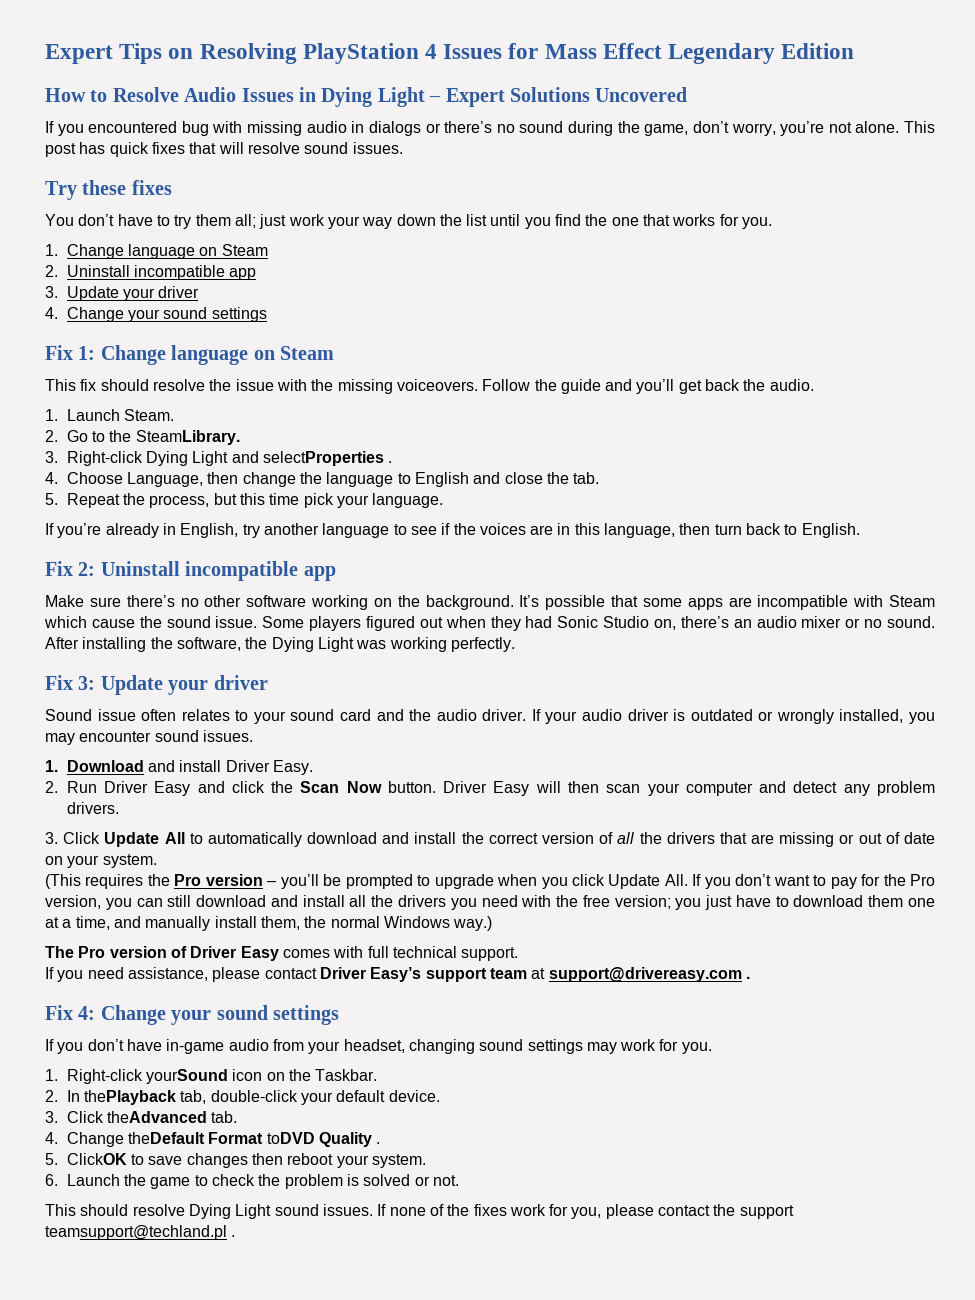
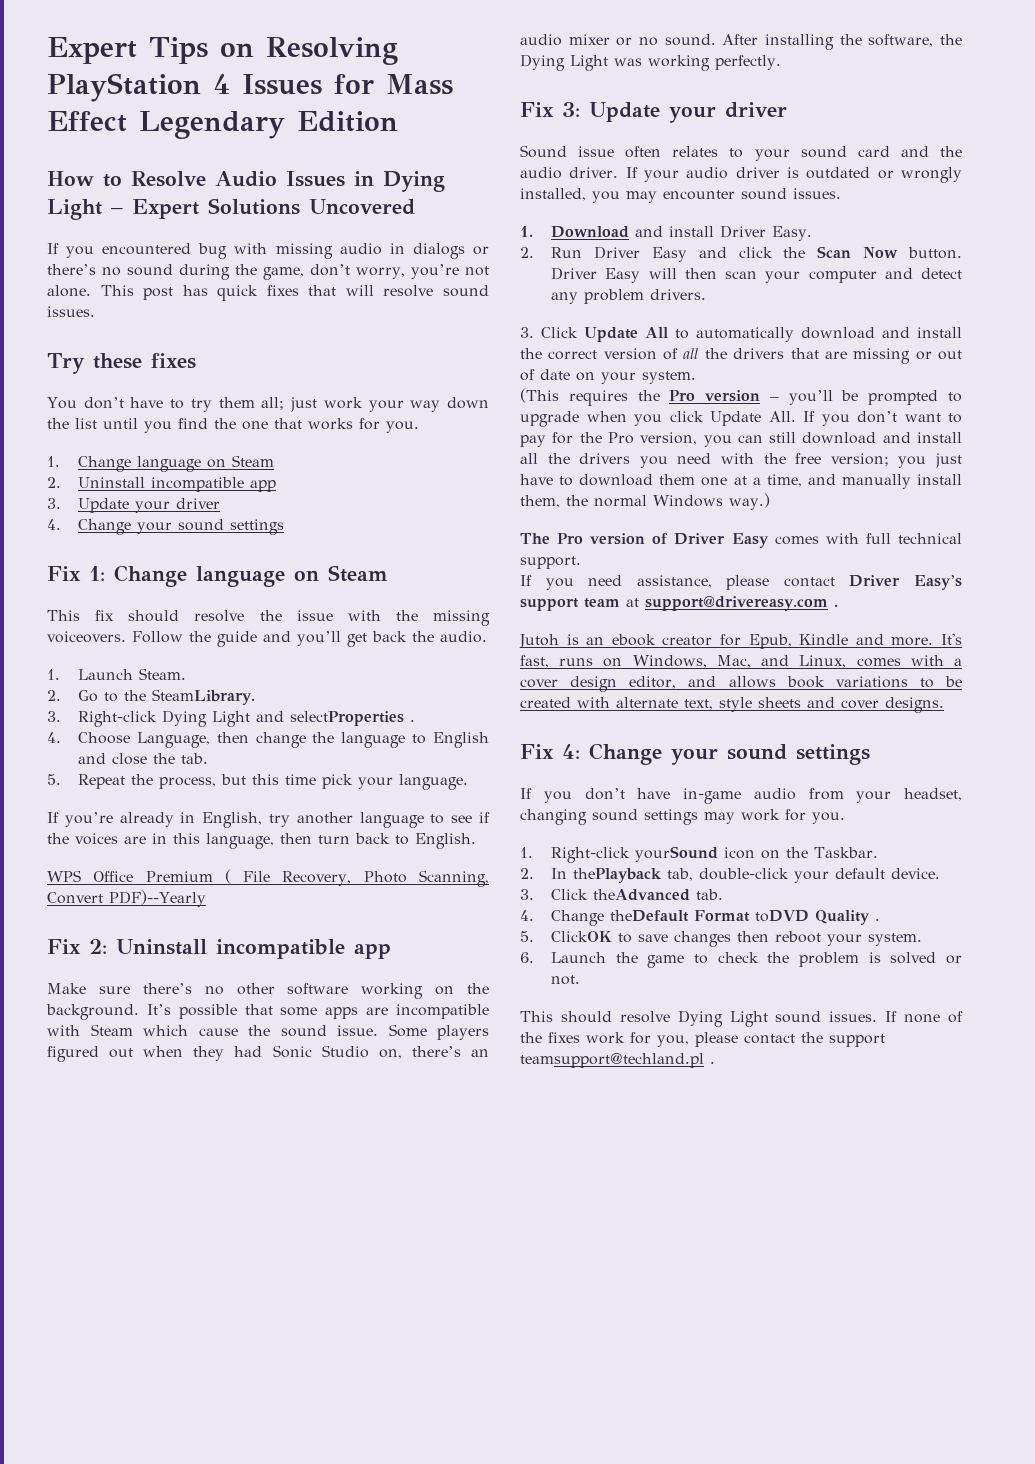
(860, 530) none -> [47,869,489,887] [47,890,206,907] // WPS Office Premium ( File Recovery, Photo Scanning, Convert PDF)--Yearly
(750, 977) none -> [519,633,963,649] [520,655,962,668] [520,676,962,692] [520,697,944,713] // Jutoh is an ebook creator for Epub, Kindle and more. It's fast, runs on Windows, Mac, and Linux, comes with a cover design editor, and allows book variations to be created with alternate text, style sheets and cover designs.

